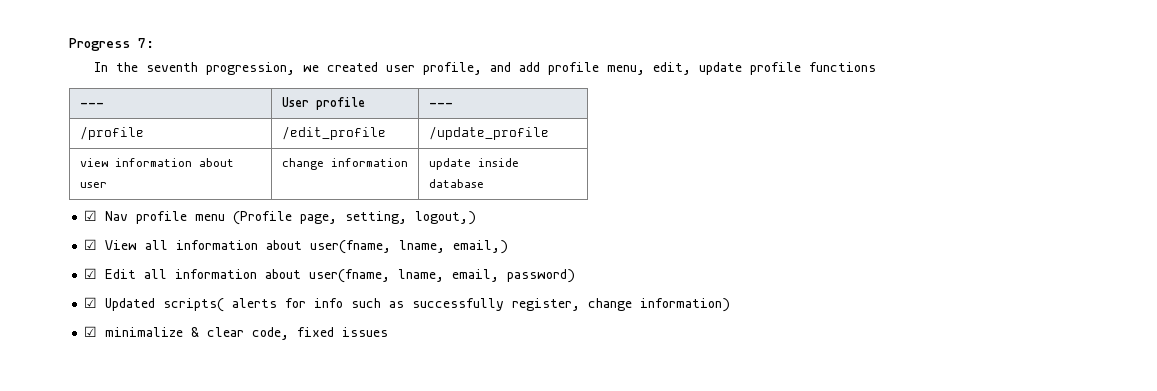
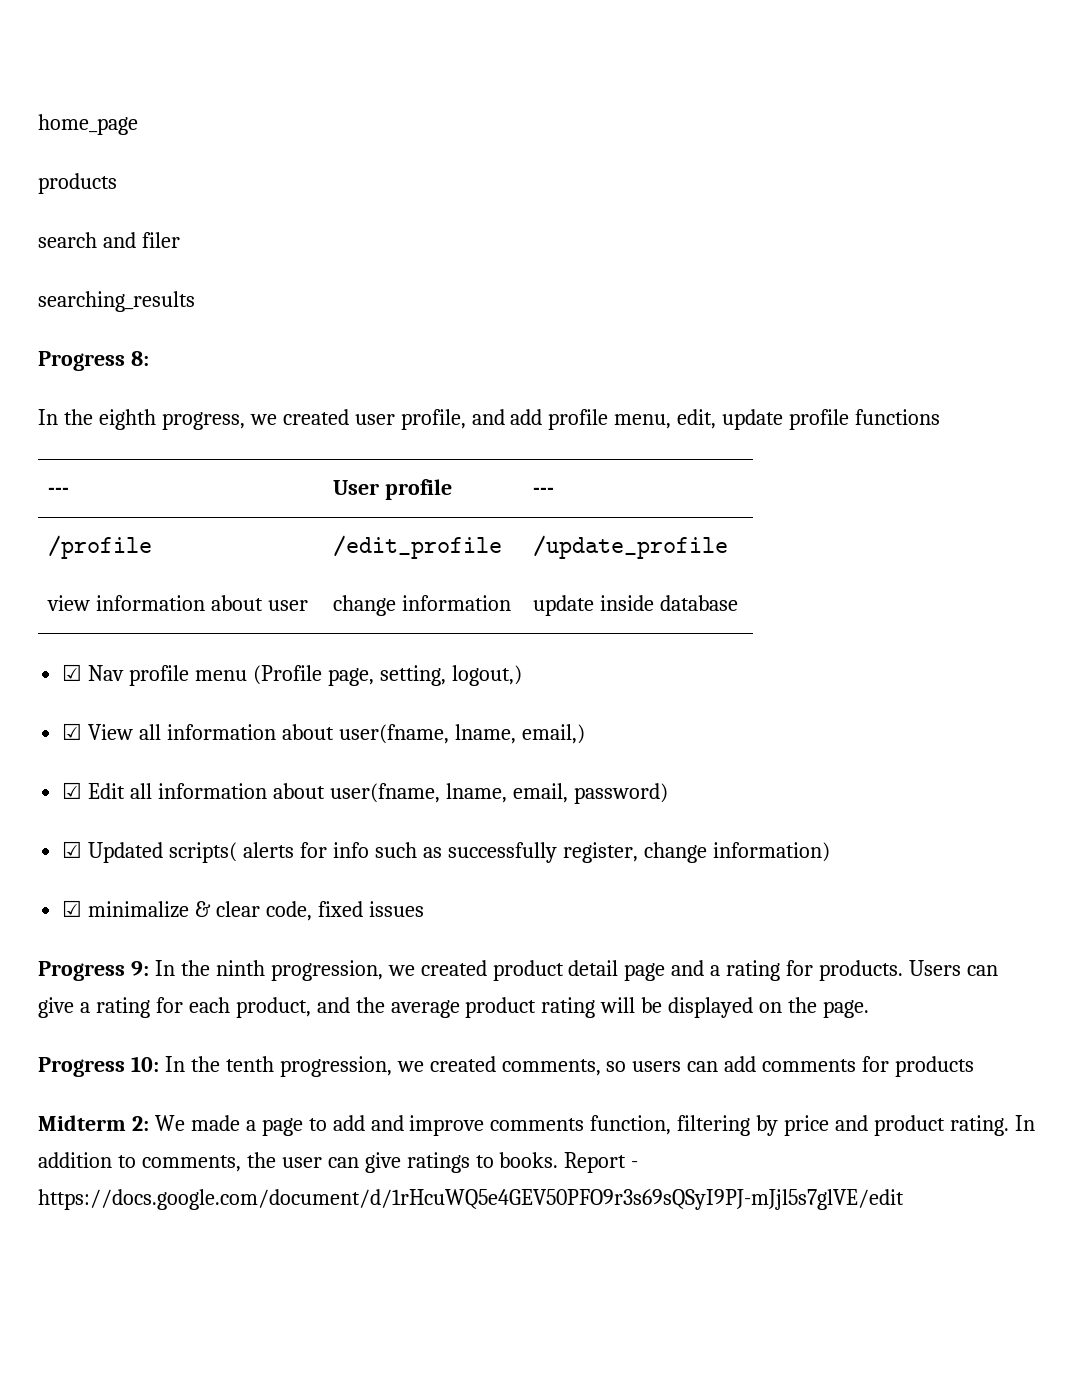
[69,38,154,51] [93,62,295,75] Progress 7: // In the seventh progression, -> [38,114,138,135] [38,173,117,194] [38,232,180,248] [38,291,195,312] [38,351,149,371] [38,409,245,430] home_page // products // search and filer // searching_results // Progress 8: // In the eighth progress,
(389, 332) none -> [38,960,998,981] [38,997,870,1018] [38,1056,975,1077] [38,1115,1035,1136] [38,1152,639,1173] [38,1189,904,1210] // Progress 9: In the ninth progression, we created product detail page and a rating for products. Users can give a rating for each product, and the average product rating will be displayed on the page. // Progress 10: In the tenth progression, we created comments, so users can add comments for products // Midterm 2: We made a page to add and improve comments function, filtering by price and product rating. In addition to comments, the user can give ratings to books. Report - https://docs.google.com/document/d/1rHcuWQ5e4GEV50PFO9r3s69sQSyI9PJ-mJjl5s7glVE/edit

